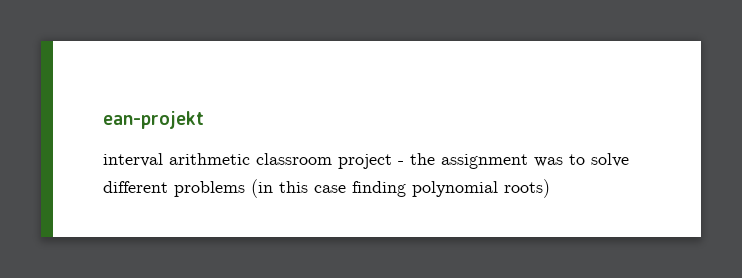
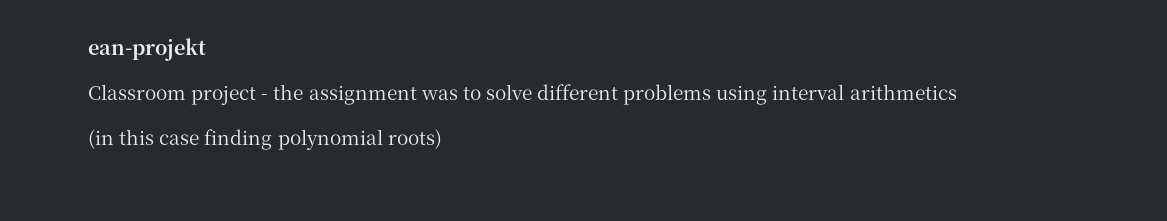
[103,153,332,167] interval arithmetic classroom -> [88,84,186,100] Classroom
(245, 189) none -> [716,84,957,105] using interval arithmetics //

